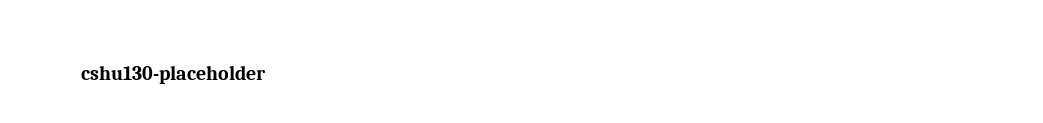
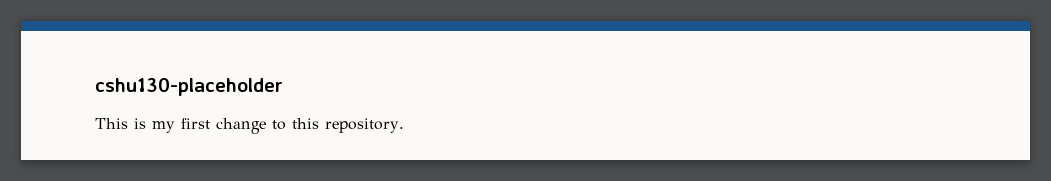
(266, 74) none -> [95,118,404,134] // This is my first change to this repository.

